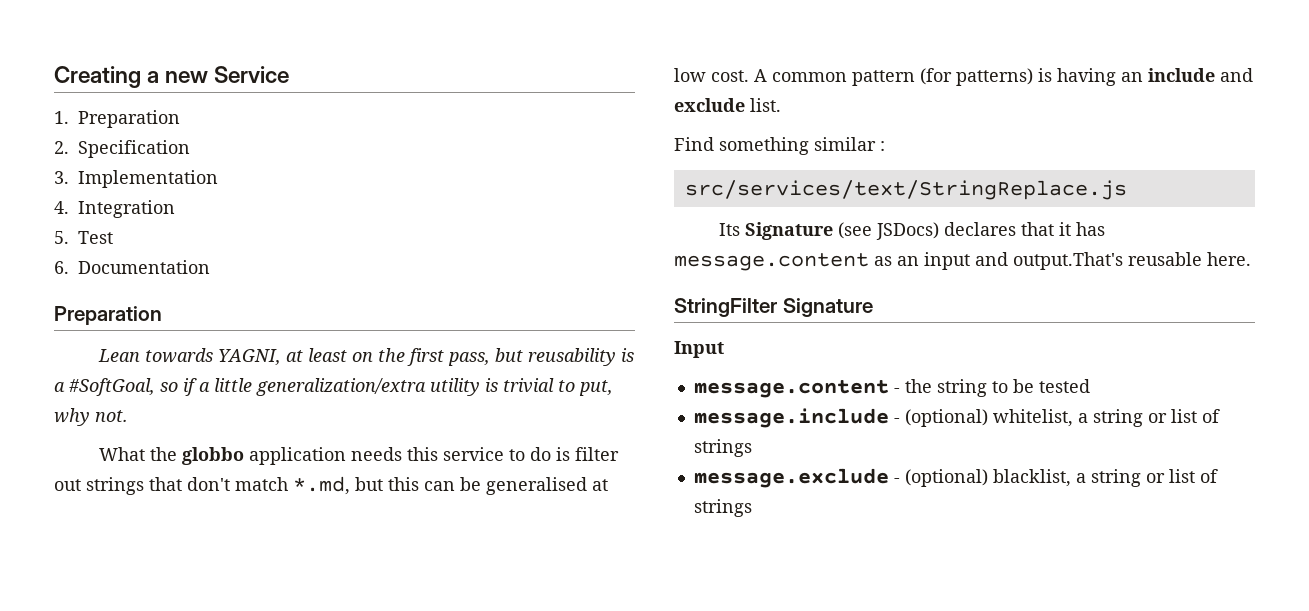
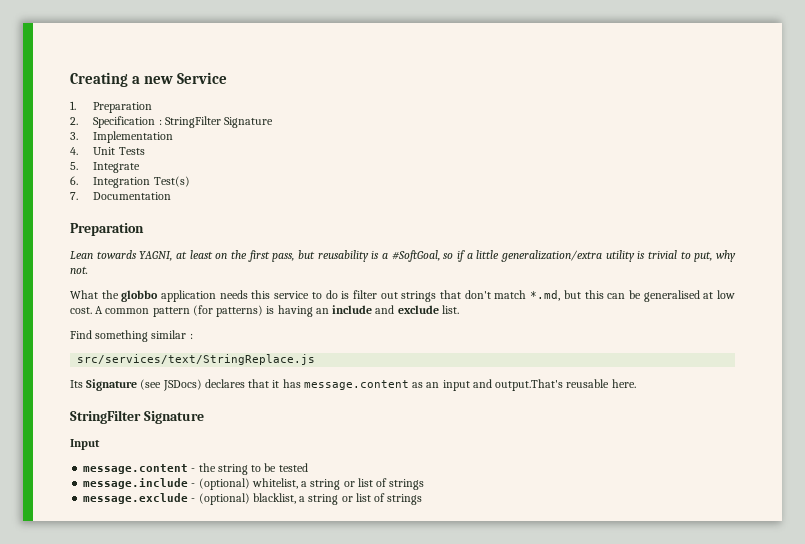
(190, 149) none -> [158,116,274,128] : StringFilter Signature
[78,200,175,218] Integration -> [93,147,145,155] Unit Tests
[78,231,113,244] [54,261,69,274] Test // 6. -> [93,162,141,173] [70,176,190,188] [70,192,78,200] Integrate // 6. Integration Test(s) // 7.

